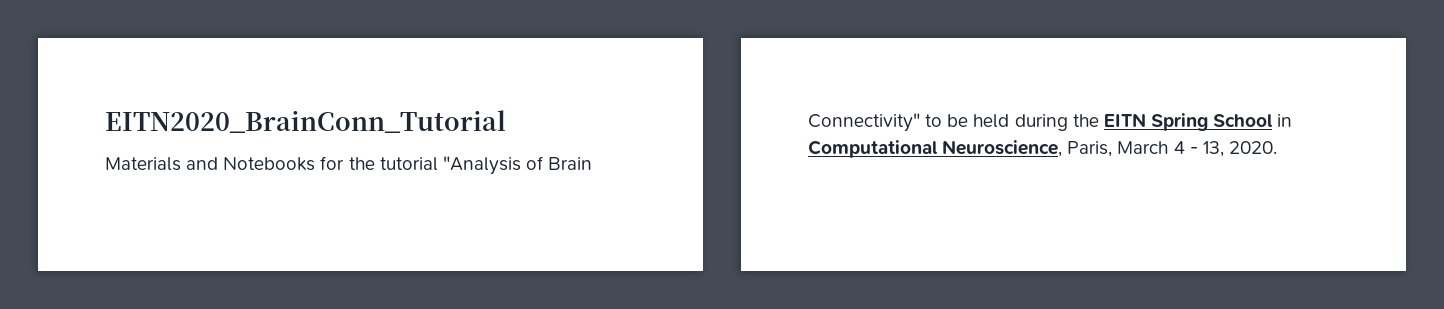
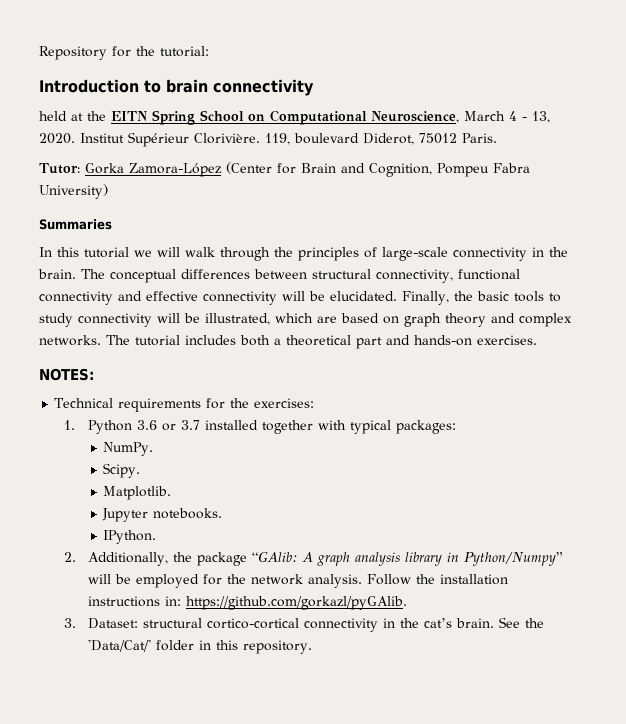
[105,110,506,133] [105,156,593,175] [808,113,1068,132] EITN2020_BrainConn_Tutorial // Materials and Notebooks for the tutorial "Analysis of Brain Connectivity" to be held during -> [39,46,209,60] [39,79,314,96] [39,111,83,121] Repository for the tutorial: // Introduction to brain connectivity // held at
[1277,114,1293,127] in -> [248,114,265,121] on
[1067,141,1113,157] Paris, -> (459, 117) none
(1277, 147) none -> [80,132,497,147] [39,162,530,177] [39,184,108,199] [39,219,112,230] [39,247,568,261] [38,269,520,283] [39,291,561,305] [39,313,572,327] [39,335,537,349] [39,368,94,381] [54,398,315,412] [63,420,457,434] [103,442,154,456] [103,463,141,478] [103,486,172,500] [102,508,223,522] [103,530,157,544] [63,552,564,566] [88,574,509,588] [88,596,408,610] [63,617,545,632] [88,639,313,654] Institut Supérieur Clorivière. 119, boulevard Diderot, 75012 Paris. // Tutor: Gorka Zamora-López (Center for Brain and Cognition, Pompeu Fabra University) // Summaries // In this tutorial we will walk through the principles of large-scale connectivity in the brain. The conceptual differences between structural connectivity, functional connectivity and effective connectivity will be elucidated. Finally, the basic tools to study connectivity will be illustrated, which are based on graph theory and complex networks. The tutorial includes both a theoretical part and hands-on exercises. // NOTES: // Technical requirements for the exercises: // 1. Python 3.6 or 3.7 installed together with typical packages: // NumPy. // Scipy. // Matplotlib. // Jupyter notebooks. // IPython. // 2. Additionally, the package “GAlib: A graph analysis library in Python/Numpy” will be employed for the network analysis. Follow the installation instructions in: https://github.com/gorkazl/pyGAlib. // 3. Dataset: structural cortico-cortical connectivity in the cat’s brain. See the 'Data/Cat/' folder in this repository.

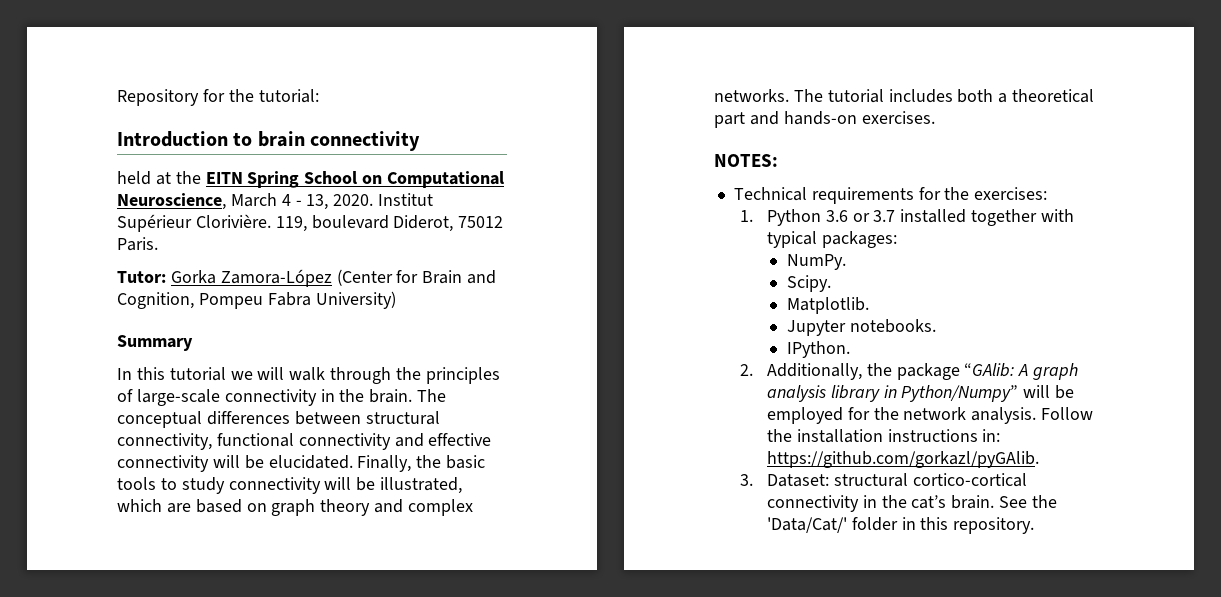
[39,219,112,230] Summaries -> [117,335,193,351] Summary

